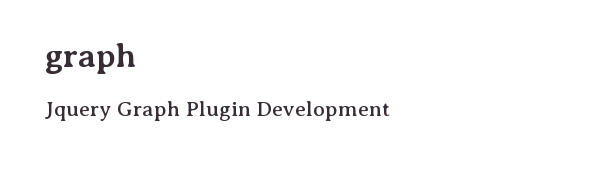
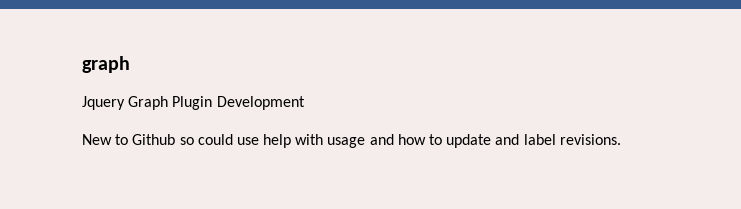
(391, 111) none -> [82,134,621,148] // New to Github so could use help with usage and how to update and label revisions.

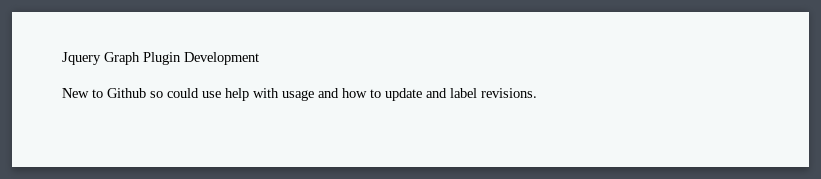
[82,56,130,73] graph // -> (62, 58) none

